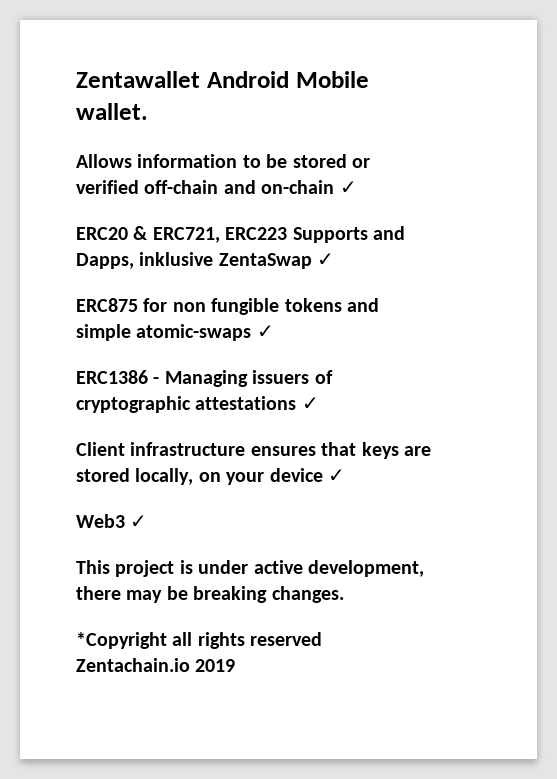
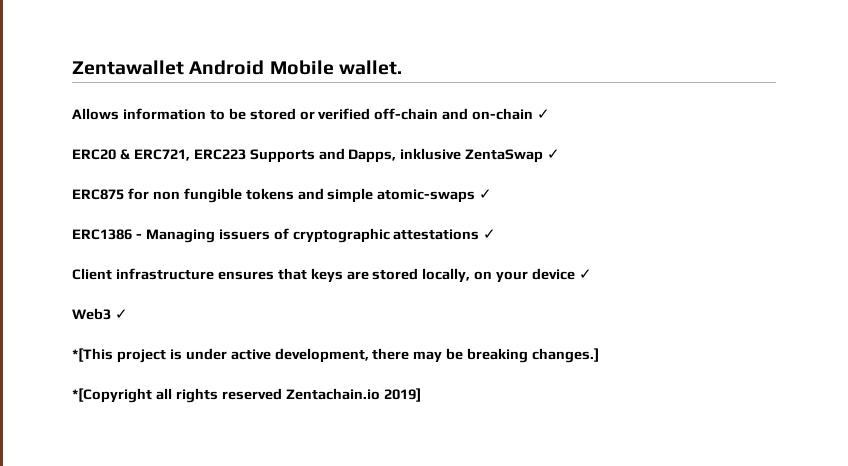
[76,560,110,574] This -> [72,348,113,362] *[This
[271,586,344,603] [76,632,167,649] changes. // *Copyright -> [532,348,600,363] [72,388,152,403] changes.] // *[Copyright
[195,659,236,672] 2019 -> [383,388,421,402] 2019]

